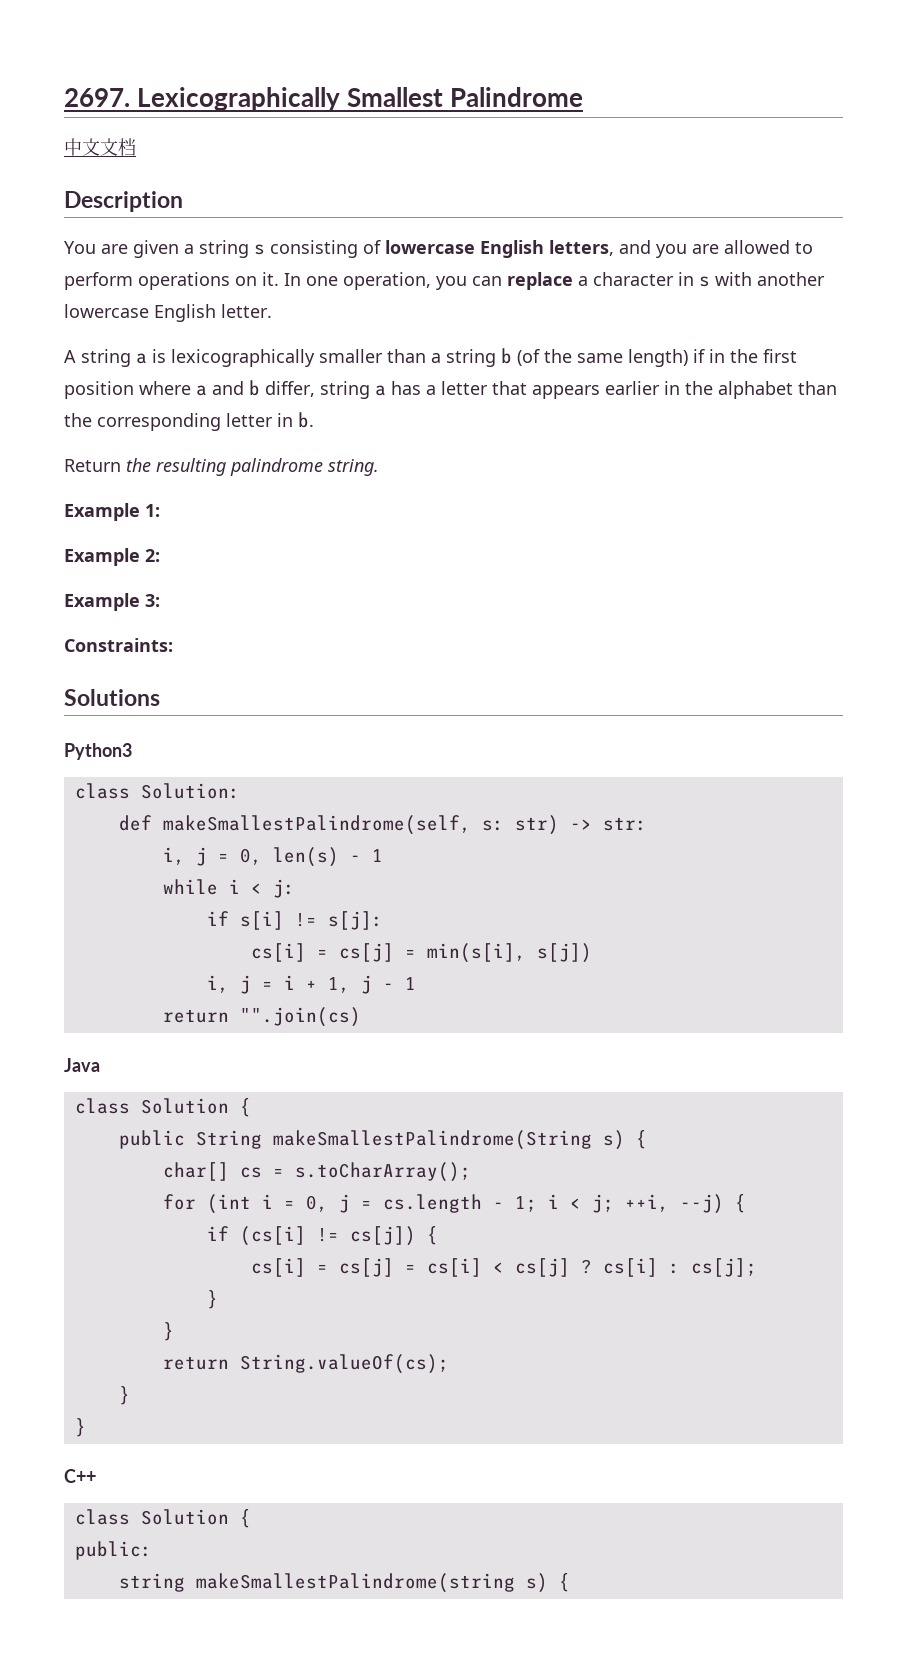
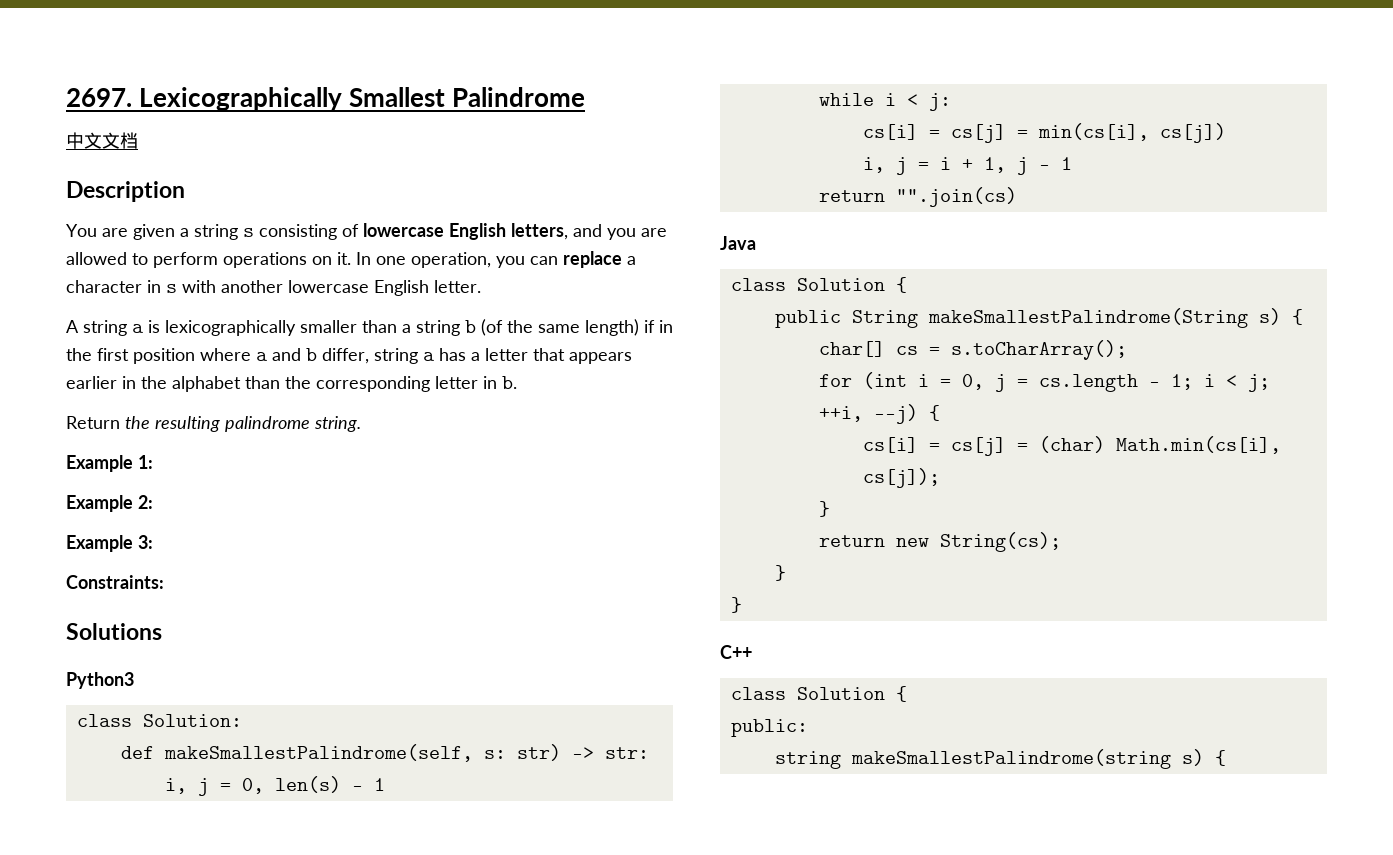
[206,911,383,930] [250,943,592,963] // if s[i] != s[j]: // cs[i] = cs[j] = min(s[i], s[j]) -> [862,123,1226,143] // cs[i] = cs[j] = min(cs[i], cs[j])
[206,1226,438,1246] [250,1258,757,1277] [206,1290,218,1309] // if (cs[i] != cs[j]) { // cs[i] = cs[j] = cs[i] < cs[j] ? cs[i] : cs[j]; // } -> [862,436,1281,456] [862,468,940,488] // cs[i] = cs[j] = (char) Math.min(cs[i], cs[j]);
[239,1354,449,1374] String.valueOf(cs); -> [895,532,1061,552] new String(cs);

